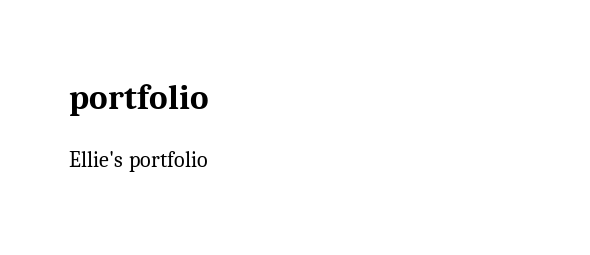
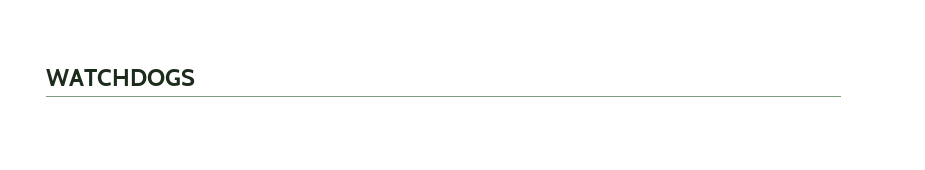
[69,84,209,116] [69,151,208,172] portfolio // Ellie's portfolio -> [46,69,195,86] WATCHDOGS

